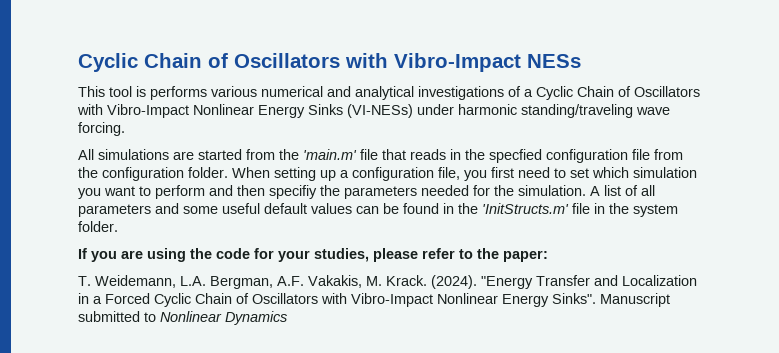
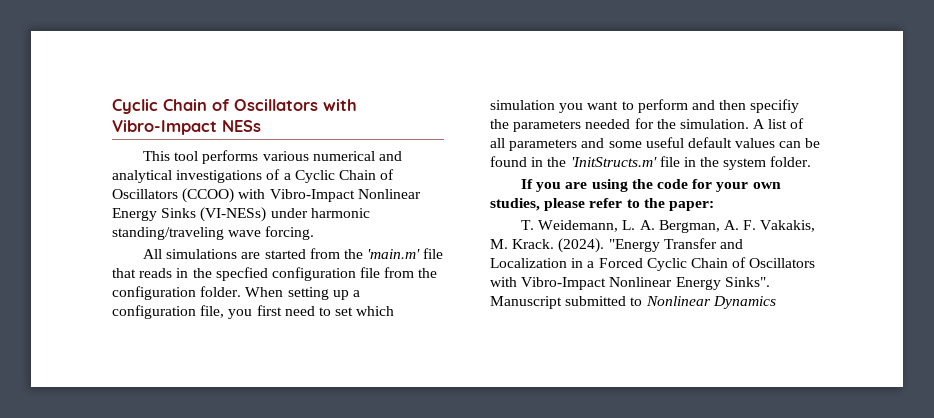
[136,86,146,97] is -> (199, 156) none
(700, 91) none -> [182,188,235,203] (CCOO)
(310, 256) none -> [752,182,781,189] own
[180,276,304,289] L.A. Bergman, A.F. -> [622,220,757,233] L. A. Bergman, A. F.

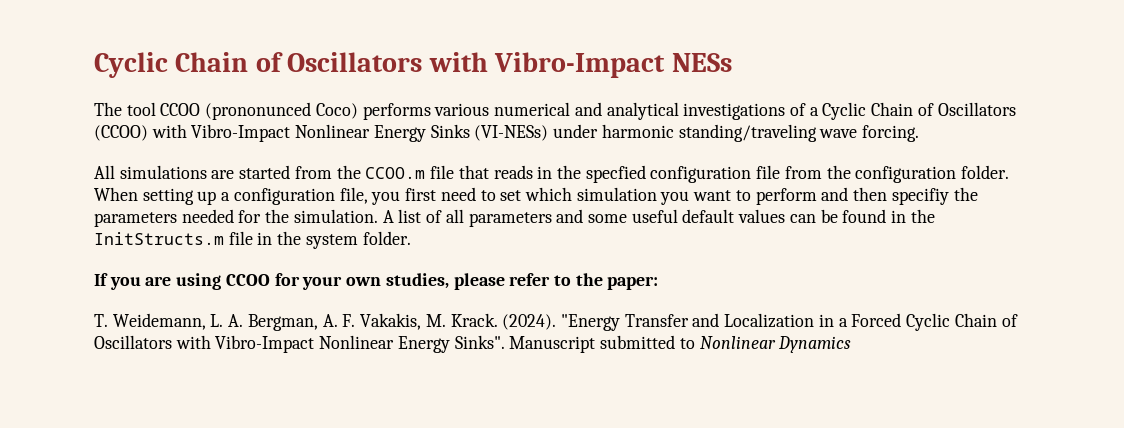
[143,151,199,161] This tool -> [94,102,358,120] The tool CCOO (prononunced Coco)
[367,249,421,259] 'main.m' -> [365,167,426,179] CCOO.m
[570,157,657,167] 'InitStructs.m' -> [94,232,224,245] InitStructs.m
[631,179,688,189] the code -> [225,274,270,286] CCOO

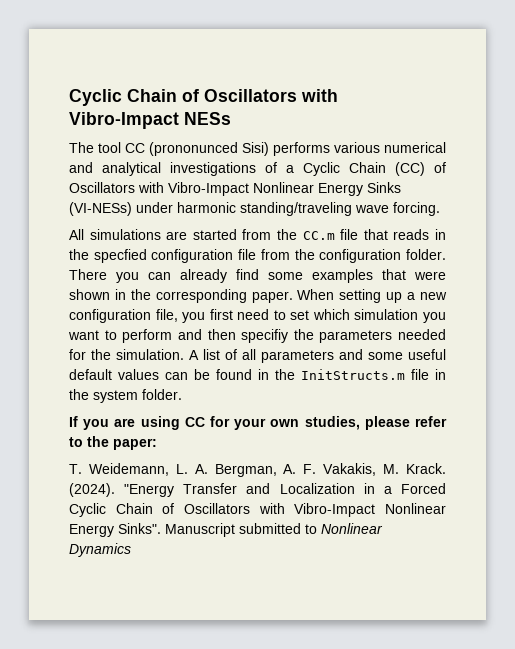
[160,102,358,120] CCOO (prononunced Coco) -> [125,142,269,156] CC (prononunced Sisi)
[917,102,1016,116] [94,125,148,141] of Oscillators (CCOO) -> [395,162,446,176] [69,182,135,193] (CC) of Oscillators
[365,167,426,179] CCOO.m -> [302,231,335,240] CC.m
(1010, 172) none -> [69,269,446,283] [69,289,293,303] There you can already find some examples that were shown in the corresponding paper.
(231, 196) none -> [420,292,448,300] new
[225,274,270,286] CCOO -> [184,417,205,427] CC

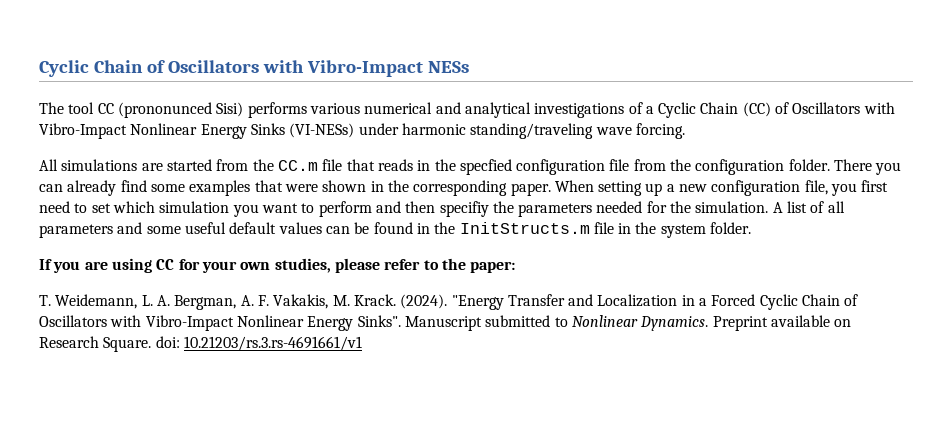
[69,543,131,557] Dynamics -> [640,315,852,331] [39,336,362,352] Dynamics. Preprint available on Research Square. doi: 10.21203/rs.3.rs-4691661/v1

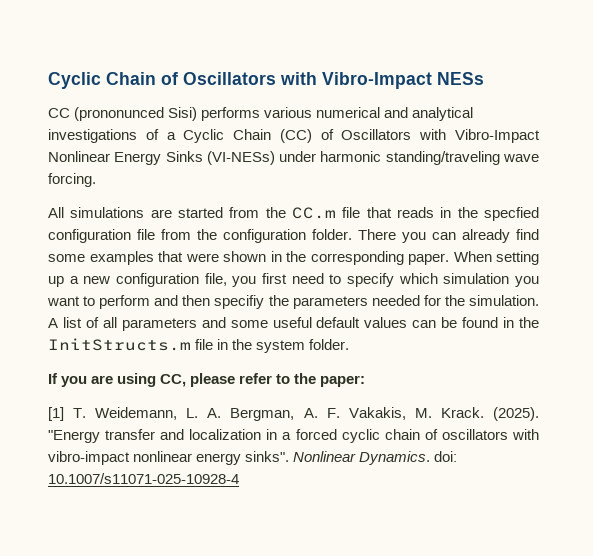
[39,102,95,114] The tool -> (484, 78) none
[91,203,111,213] set -> [347,273,394,287] specify
[156,258,331,273] CC for your own studies, -> [160,374,187,387] CC,
(516, 267) none -> [48,407,64,421] [1]
[400,294,859,310] [39,315,852,331] [39,336,362,352] (2024). "Energy Transfer and Localization in a Forced Cyclic Chain of Oscillators with Vibro-Impact Nonlinear Energy Sinks". Manuscript submitted to Nonlinear Dynamics. Preprint available on Research Square. doi: 10.21203/rs.3.rs-4691661/v1 -> [492,407,539,421] [48,429,539,443] [48,451,458,465] [48,473,239,484] (2025). "Energy transfer and localization in a forced cyclic chain of oscillators with vibro-impact nonlinear energy sinks". Nonlinear Dynamics. doi: 10.1007/s11071-025-10928-4

